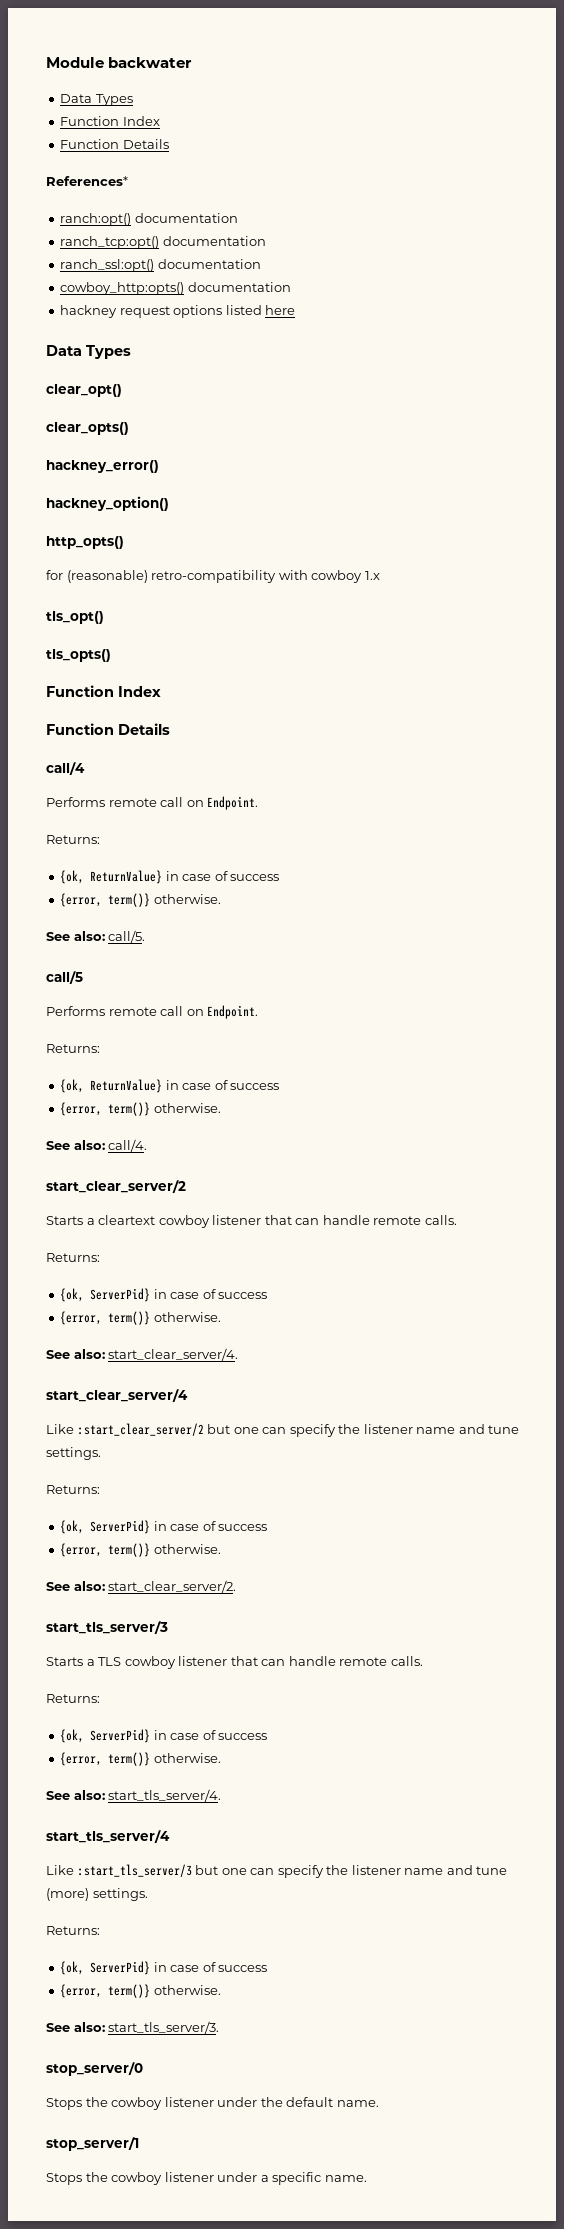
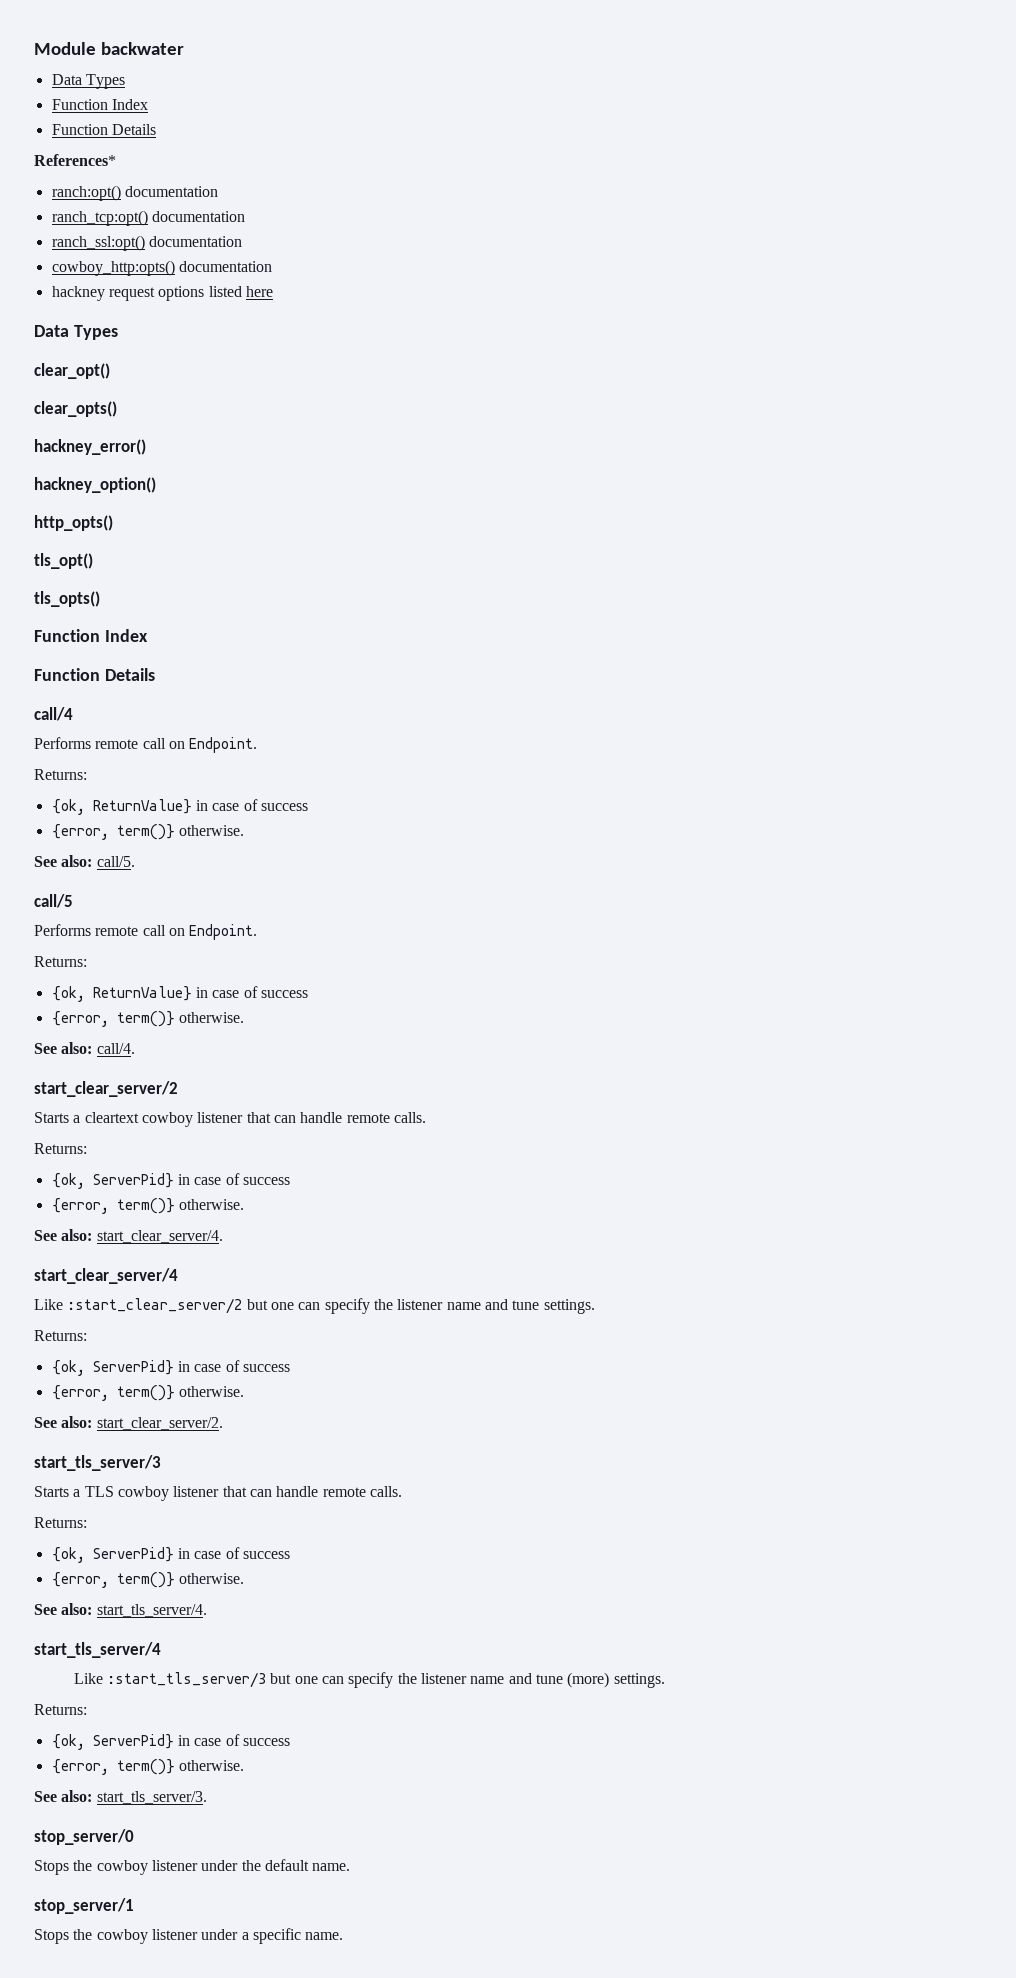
[46,570,380,583] // for (reasonable) retro-compatibility with cowboy 1.x -> (113, 523) none

